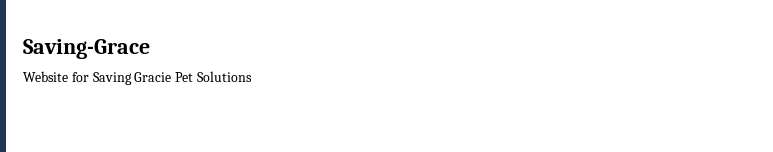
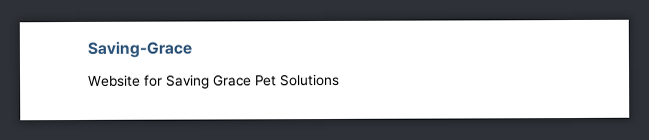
[134,72,172,82] Gracie -> [213,74,252,87] Grace

